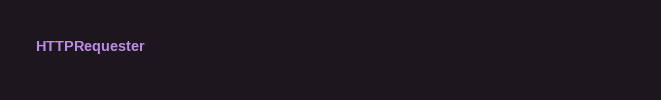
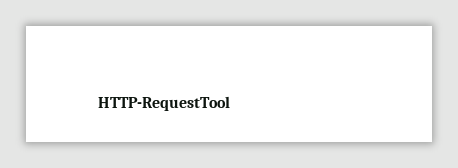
[36,41,145,54] HTTPRequester -> [98,96,230,111] HTTP-RequestTool

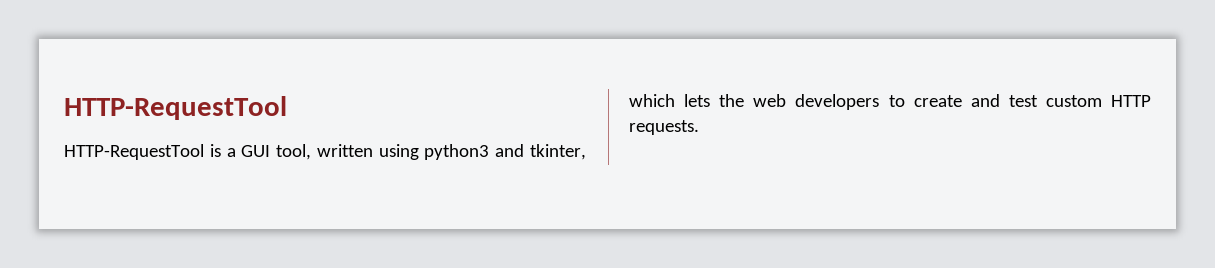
[98,96,230,111] HTTP-RequestTool -> [64,96,287,120] [64,144,586,160] [629,94,1151,110] [629,120,699,135] HTTP-RequestTool // HTTP-RequestTool is a GUI tool, written using python3 and tkinter, which lets the web developers to create and test custom HTTP requests.

